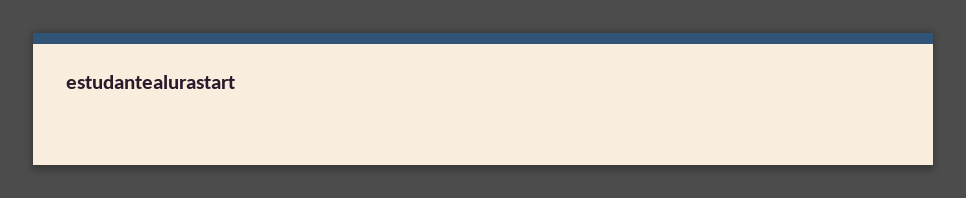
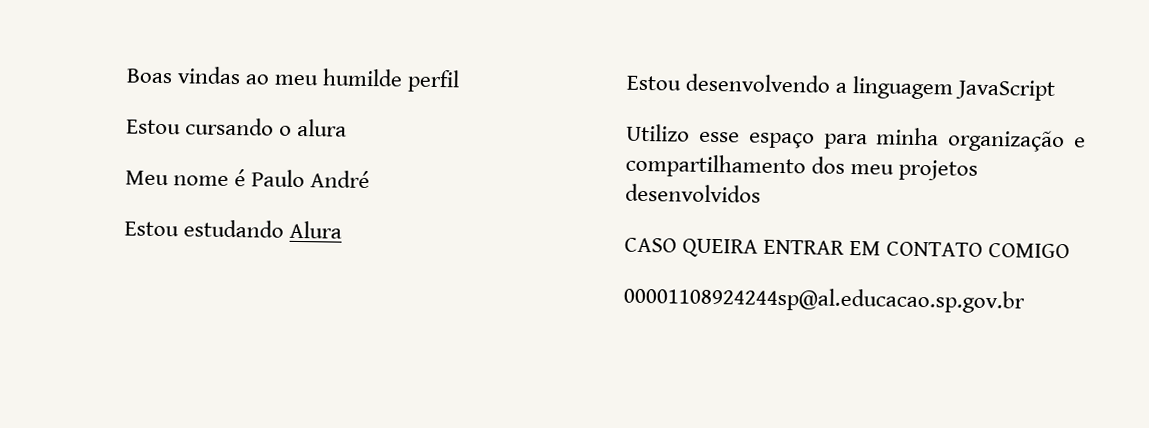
[66,75,235,89] estudantealurastart -> [126,66,461,93] [126,117,348,137] [125,169,371,189] [124,219,343,239] [626,73,1056,101] [626,123,1086,153] [625,153,979,181] [625,183,761,203] [624,237,1071,259] [623,285,1025,314] Boas vindas ao meu humilde perfil // Estou cursando o alura // Meu nome é Paulo André // Estou estudando Alura // Estou desenvolvendo a linguagem JavaScript // Utilizo esse espaço para minha organização e compartilhamento dos meu projetos desenvolvidos // CASO QUEIRA ENTRAR EM CONTATO COMIGO // 00001108924244sp@al.educacao.sp.gov.br

